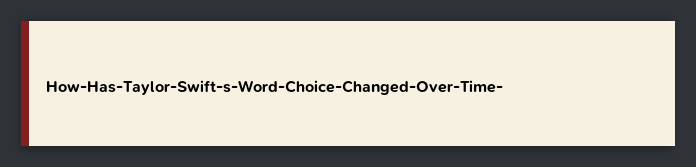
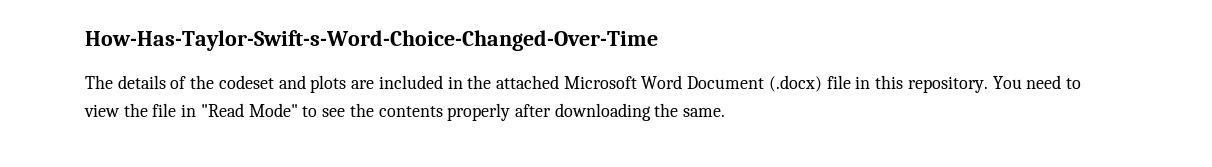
[46,80,503,95] How-Has-Taylor-Swift-s-Word-Choice-Changed-Over-Time- -> [85,30,658,51] [85,75,1081,93] [84,103,726,121] How-Has-Taylor-Swift-s-Word-Choice-Changed-Over-Time // The details of the codeset and plots are included in the attached Microsoft Word Document (.docx) file in this repository. You need to view the file in "Read Mode" to see the contents properly after downloading the same.

